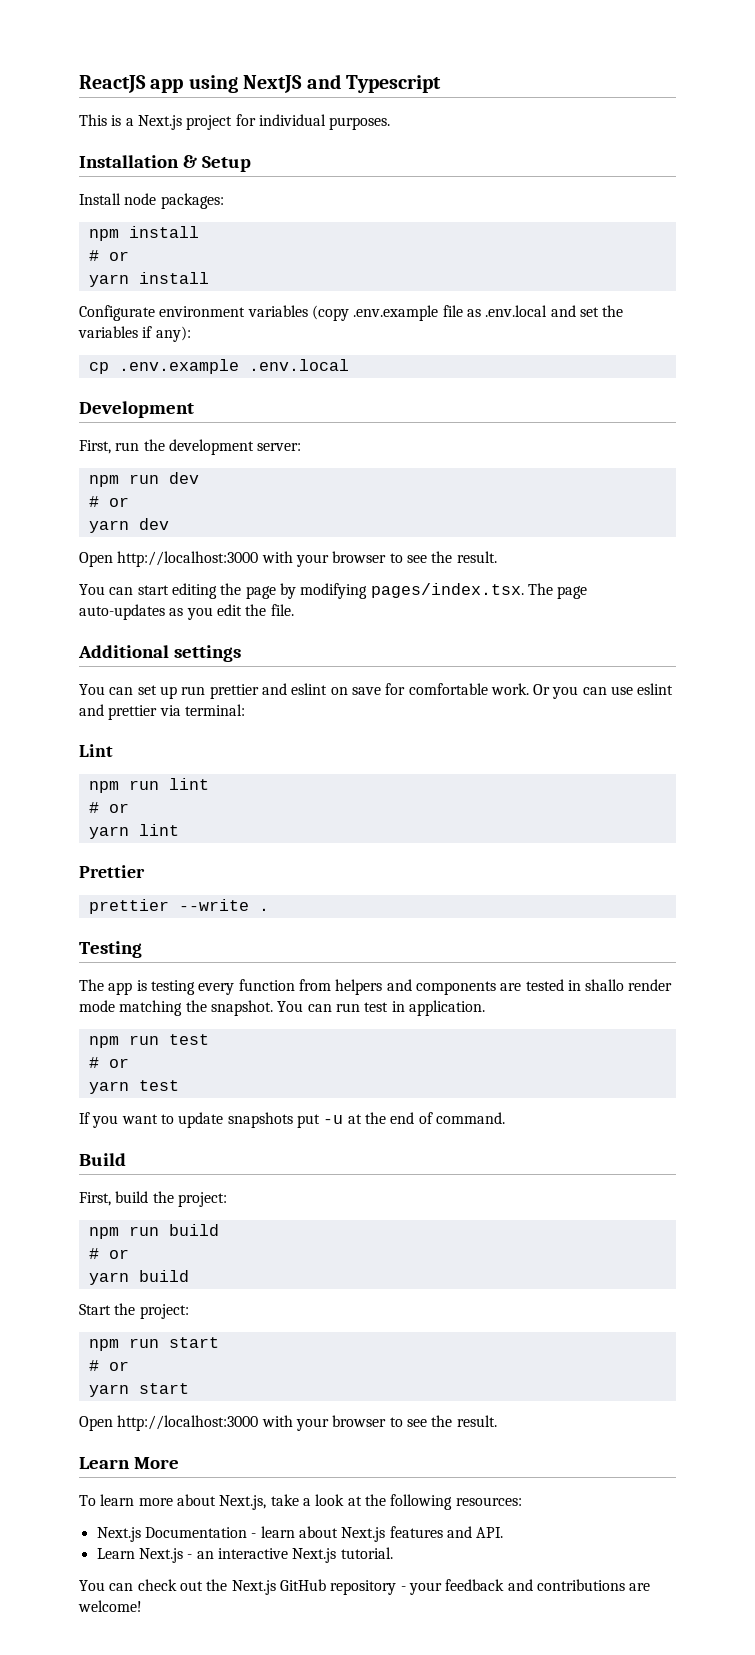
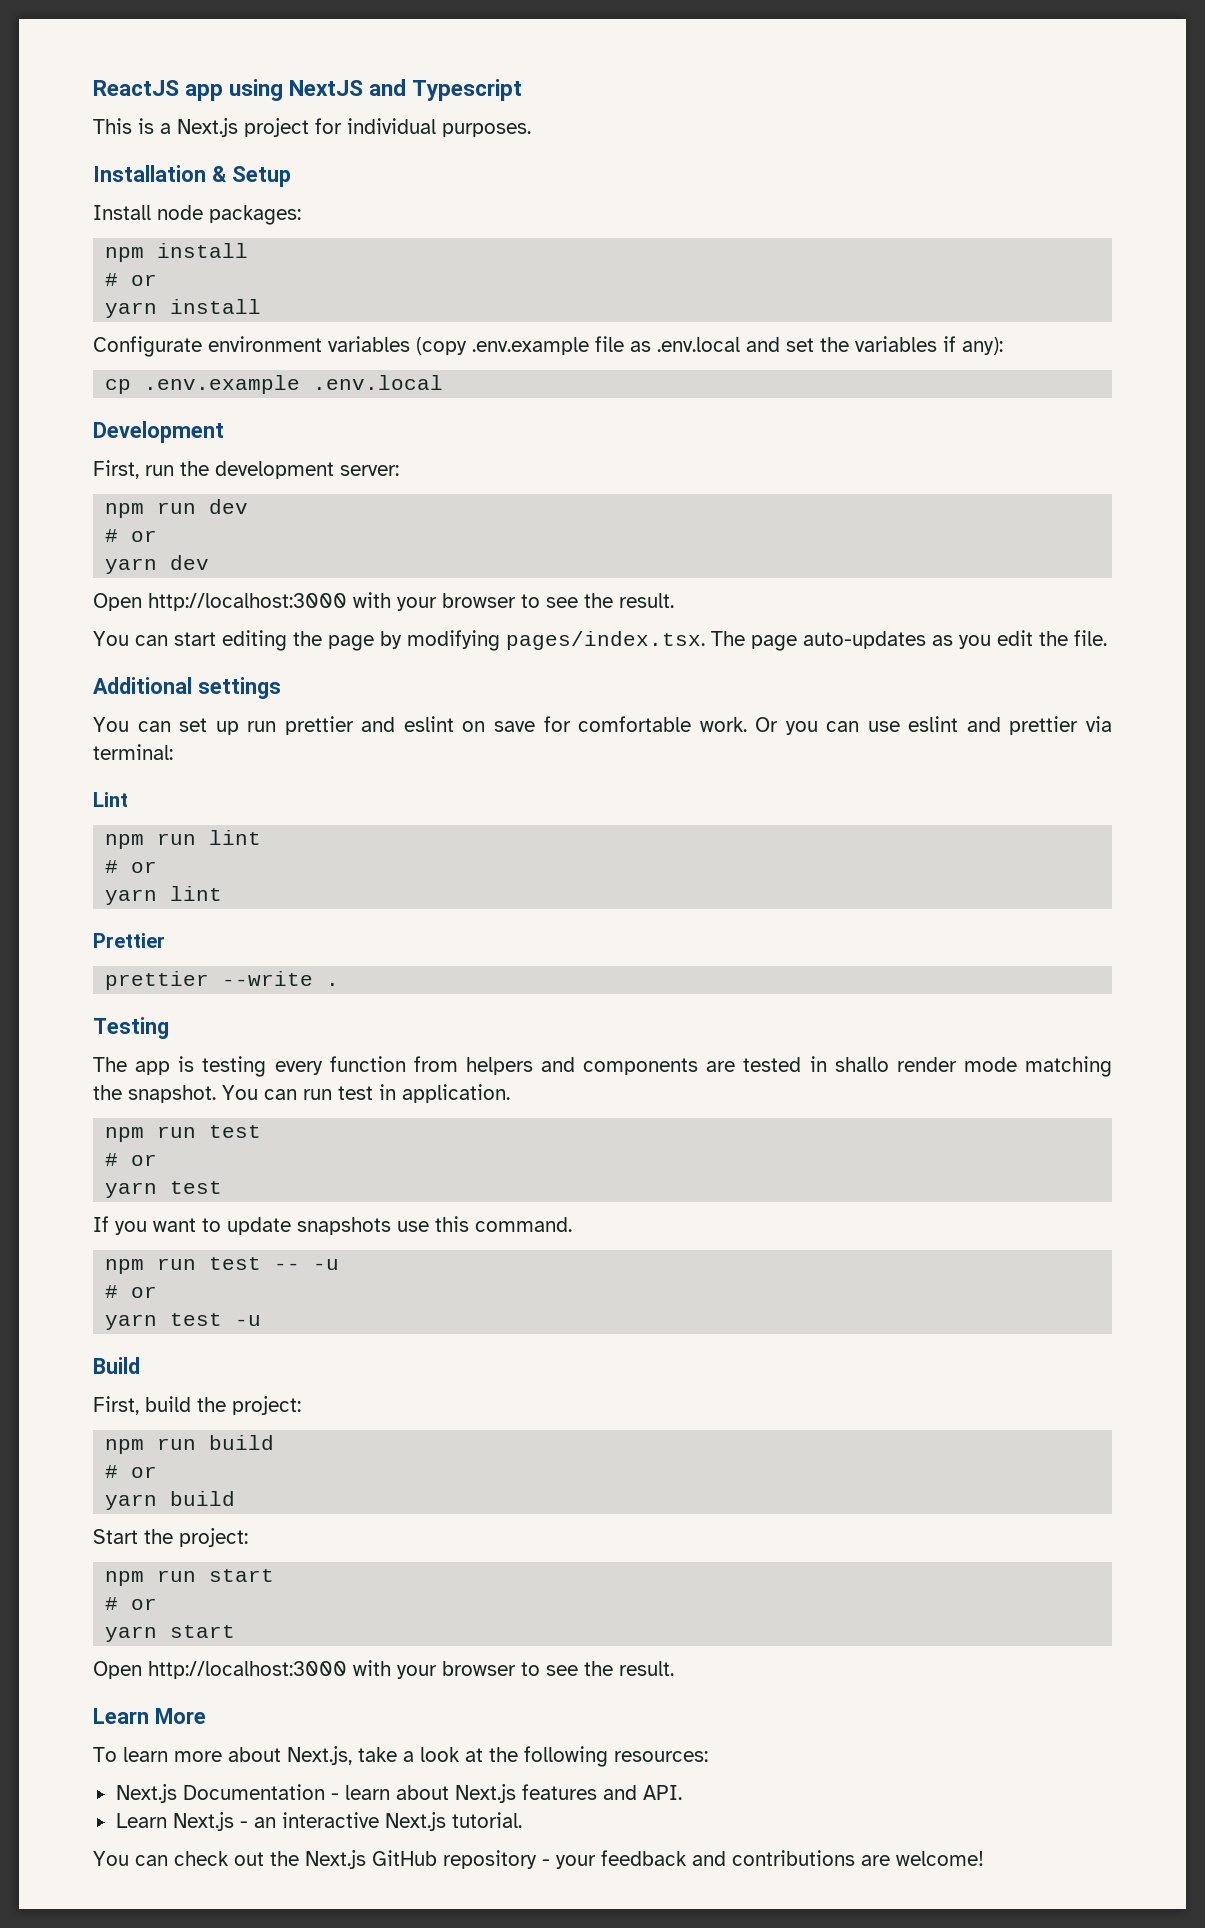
[296,1112,505,1128] put -u at the end of command. -> [397,1216,572,1232] [105,1257,340,1274] [105,1285,158,1298] [105,1313,262,1330] use this command. // npm run test -- -u // # or // yarn test -u

